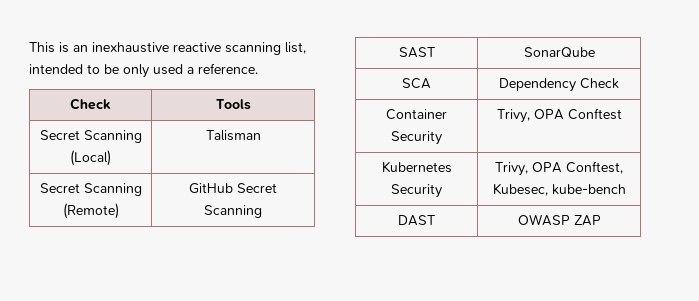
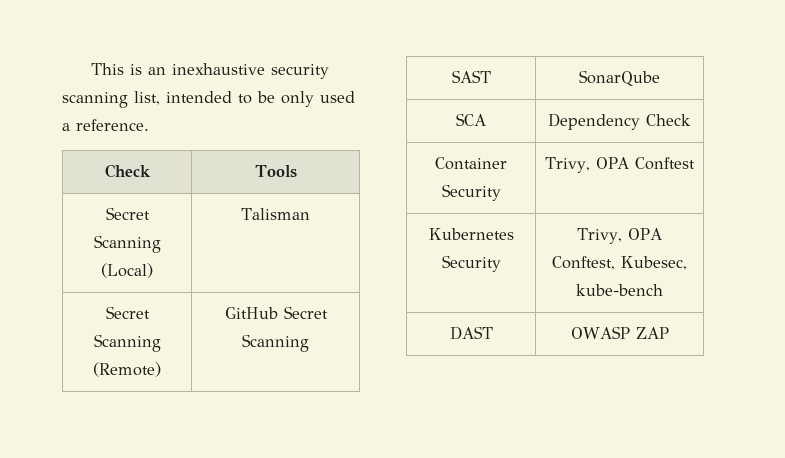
[173,42,221,52] reactive -> [270,64,329,79] security

